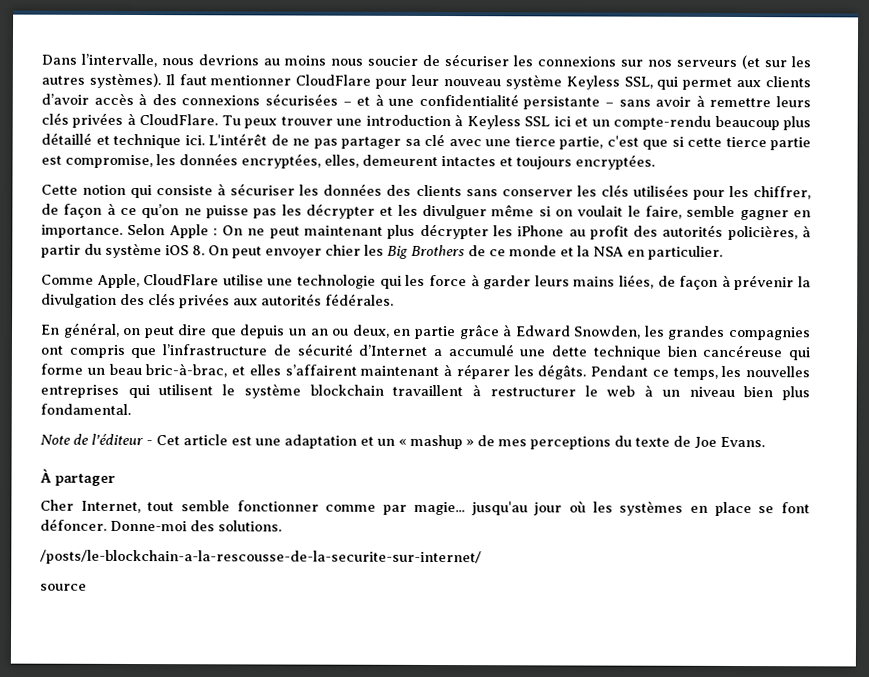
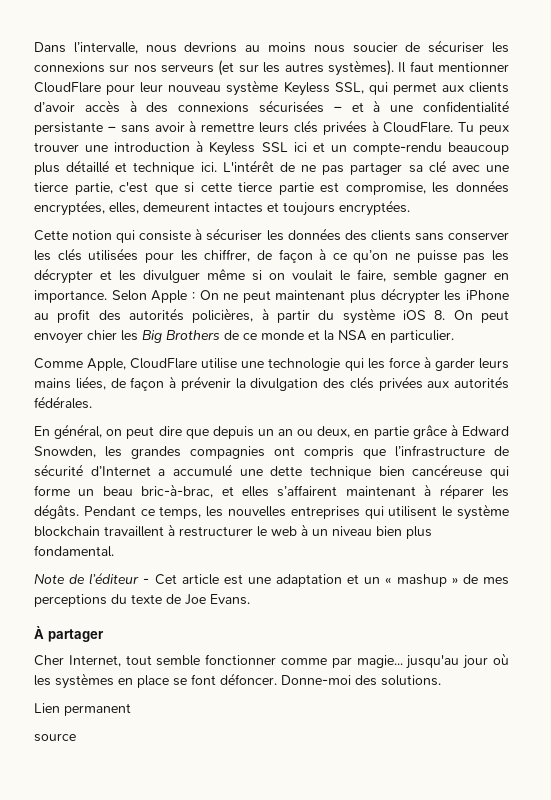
[40,549,482,566] /posts/le-blockchain-a-la-rescousse-de-la-securite-sur-internet/ -> [34,703,131,716] Lien permanent

